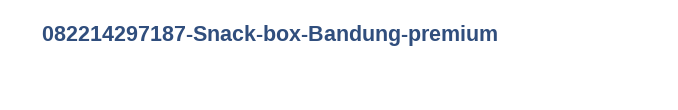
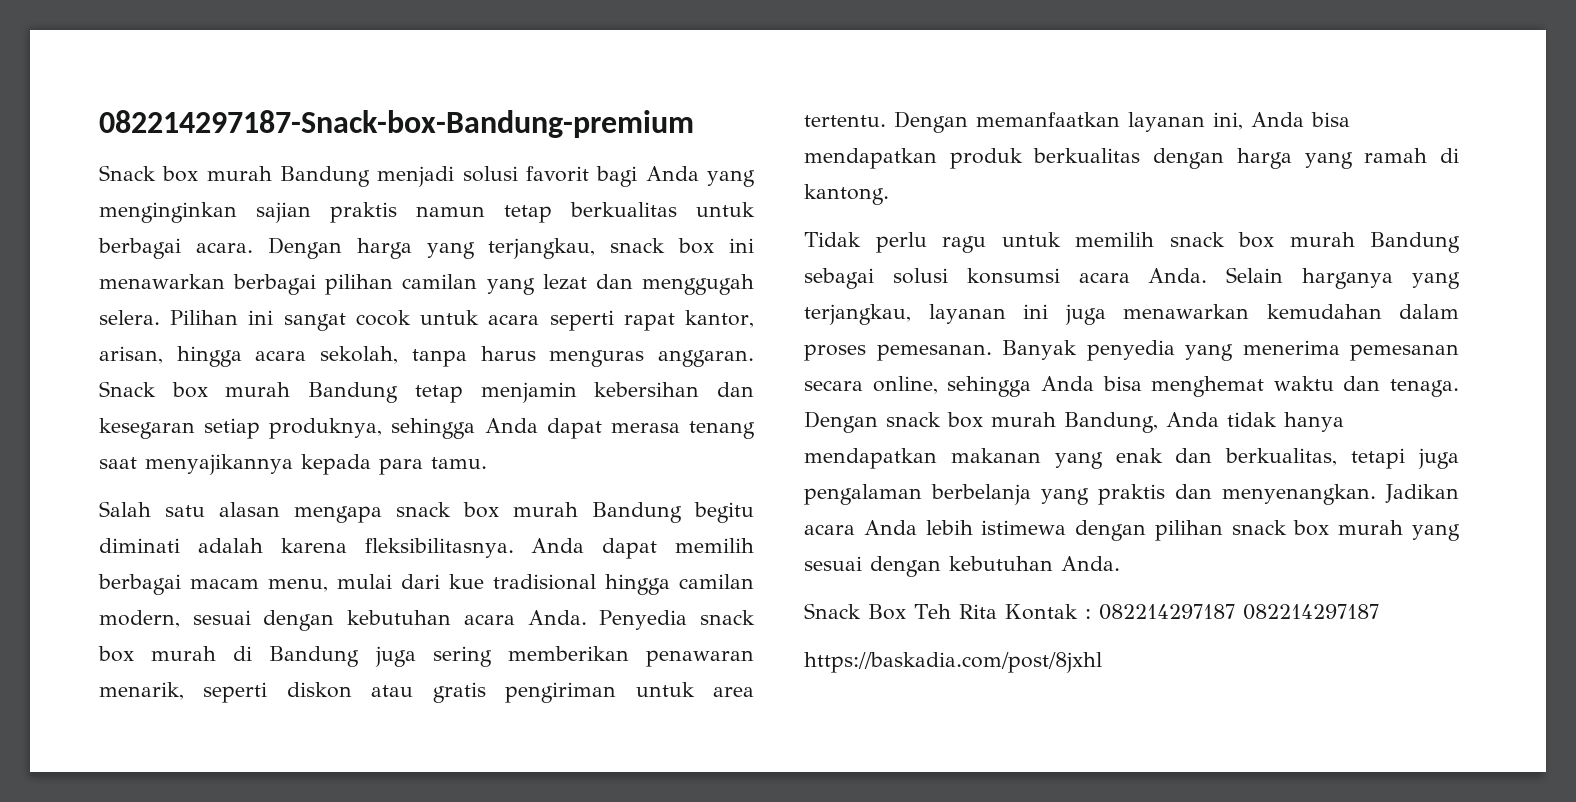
(498, 35) none -> [99,165,755,187] [99,202,755,223] [98,237,754,259] [99,274,754,295] [99,310,755,331] [99,346,754,367] [99,381,754,403] [99,418,755,439] [99,454,487,475] [99,501,754,523] [99,538,754,559] [98,574,754,595] [99,610,755,631] [98,646,754,667] [99,682,755,703] [804,111,1350,133] [804,148,1459,169] [804,184,889,205] [804,232,1460,253] [804,267,1460,289] [804,304,1459,325] [804,340,1459,361] [804,376,1459,397] [804,411,1344,433] [804,448,1459,469] [804,484,1459,505] [804,520,1460,541] [804,556,1120,577] [804,603,1379,620] [804,652,1102,673] // Snack box murah Bandung menjadi solusi favorit bagi Anda yang menginginkan sajian praktis namun tetap berkualitas untuk berbagai acara. Dengan harga yang terjangkau, snack box ini menawarkan berbagai pilihan camilan yang lezat dan menggugah selera. Pilihan ini sangat cocok untuk acara seperti rapat kantor, arisan, hingga acara sekolah, tanpa harus menguras anggaran. Snack box murah Bandung tetap menjamin kebersihan dan kesegaran setiap produknya, sehingga Anda dapat merasa tenang saat menyajikannya kepada para tamu. // Salah satu alasan mengapa snack box murah Bandung begitu diminati adalah karena fleksibilitasnya. Anda dapat memilih berbagai macam menu, mulai dari kue tradisional hingga camilan modern, sesuai dengan kebutuhan acara Anda. Penyedia snack box murah di Bandung juga sering memberikan penawaran menarik, seperti diskon atau gratis pengiriman untuk area tertentu. Dengan memanfaatkan layanan ini, Anda bisa mendapatkan produk berkualitas dengan harga yang ramah di kantong. // Tidak perlu ragu untuk memilih snack box murah Bandung sebagai solusi konsumsi acara Anda. Selain harganya yang terjangkau, layanan ini juga menawarkan kemudahan dalam proses pemesanan. Banyak penyedia yang menerima pemesanan secara online, sehingga Anda bisa menghemat waktu dan tenaga. Dengan snack box murah Bandung, Anda tidak hanya mendapatkan makanan yang enak dan berkualitas, tetapi juga pengalaman berbelanja yang praktis dan menyenangkan. Jadikan acara Anda lebih istimewa dengan pilihan snack box murah yang sesuai dengan kebutuhan Anda. // Snack Box Teh Rita Kontak : 082214297187 082214297187 // https://baskadia.com/post/8jxhl

